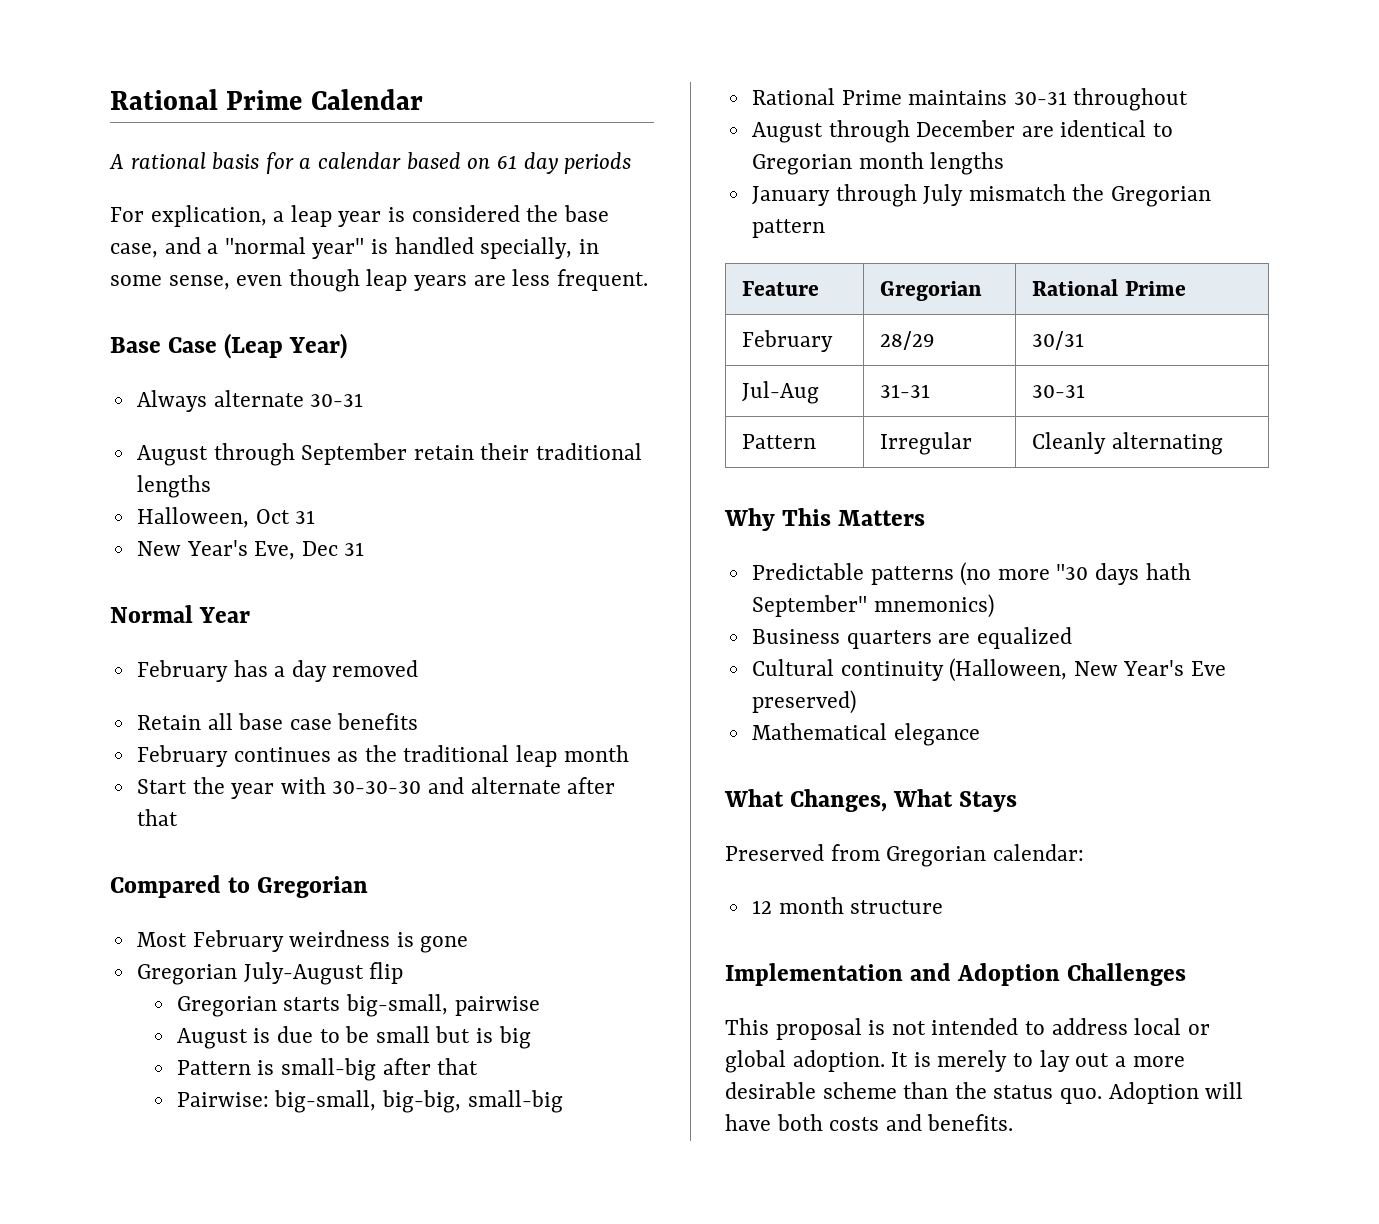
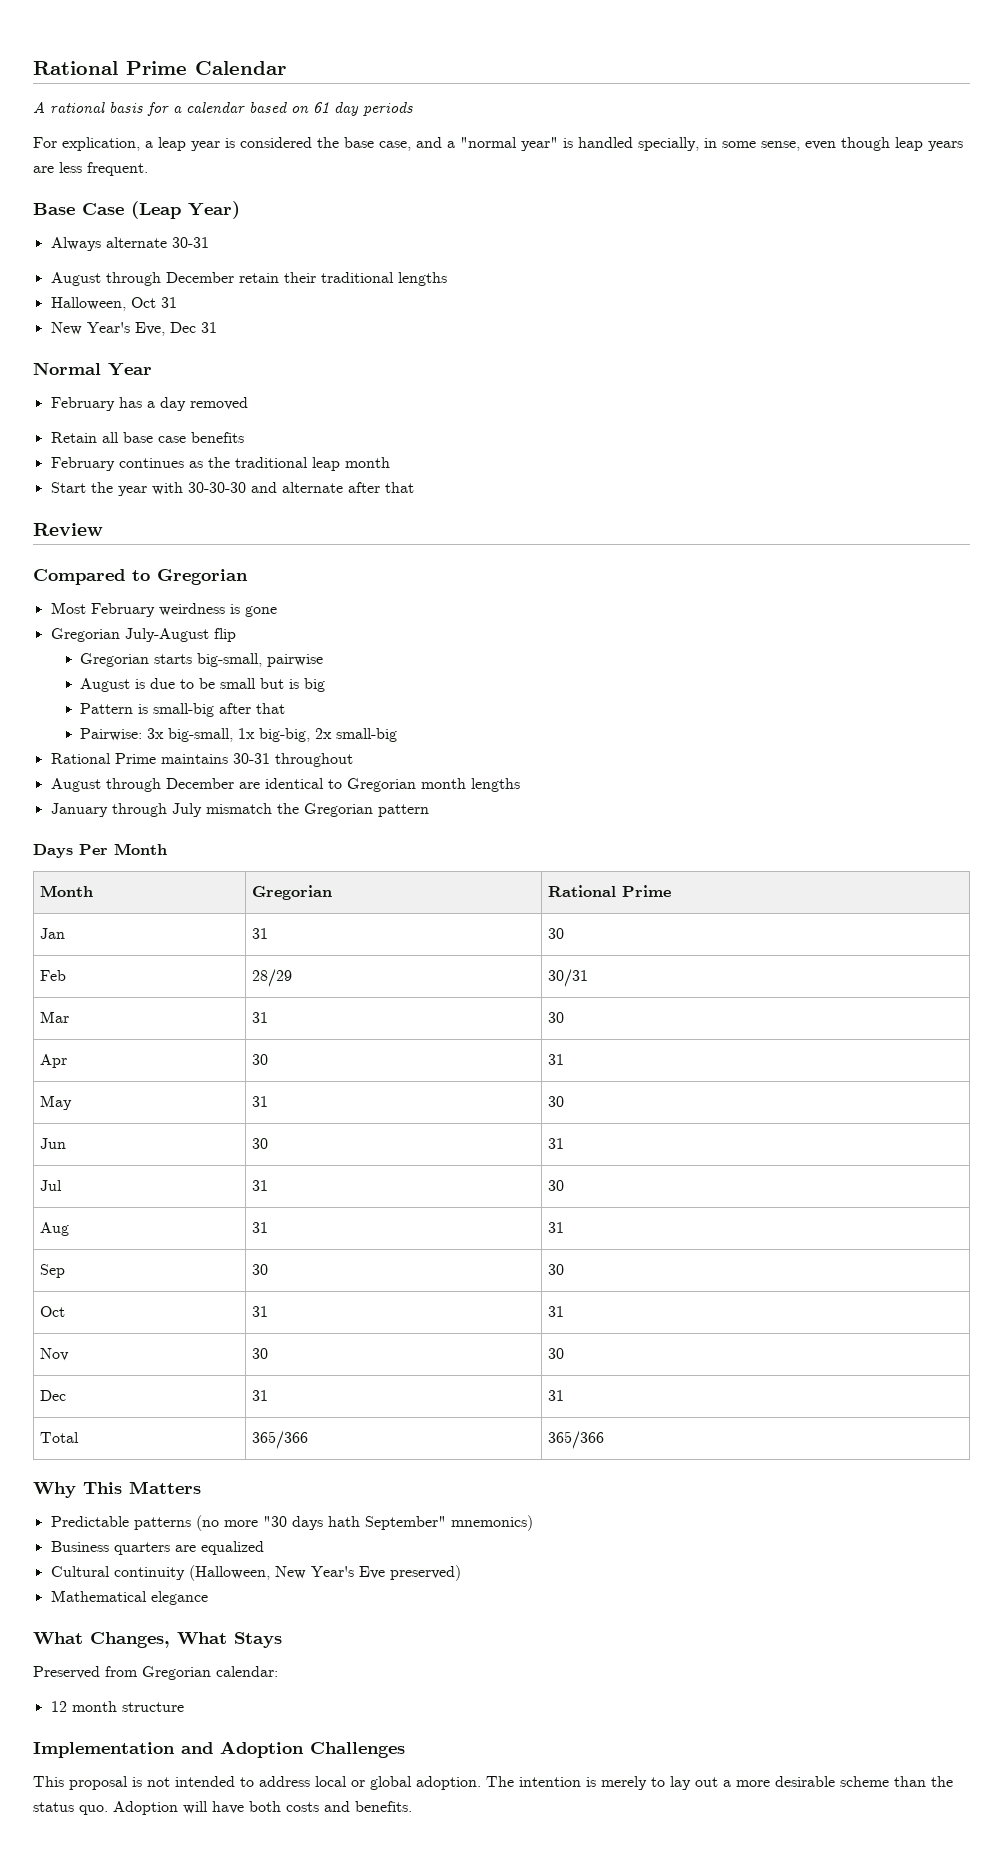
[301,443,408,465] September -> [165,272,234,283] December
(178, 817) none -> [33,523,103,536] // Review
[274,1090,461,1113] big-small, big-big, -> [147,728,333,742] 3x big-small, 1x big-big, 2x
[742,281,820,296] // Feature -> [33,843,167,858] [40,885,94,897] // Days Per Month // Month
[742,330,834,352] [880,331,936,350] [1032,331,1085,350] [742,381,820,404] [880,384,931,398] [1032,384,1086,398] [742,434,817,449] [880,432,973,455] [1032,432,1223,455] February | 28/29 | 30/31 // Jul-Aug | 31-31 | 30-31 // Pattern | Irregular | Cleanly alternating -> [40,928,66,939] [252,928,269,939] [548,928,565,939] [40,970,67,981] [252,969,293,987] [548,969,589,987] [40,1011,70,1023] [252,1012,269,1023] [548,1012,565,1023] [40,1054,68,1068] [252,1054,269,1065] [548,1054,565,1065] [40,1095,73,1110] [252,1096,269,1107] [548,1096,565,1107] [40,1138,67,1149] [252,1138,269,1149] [548,1138,565,1149] [40,1180,63,1191] [252,1180,269,1191] [548,1180,565,1191] [40,1222,70,1236] [252,1222,269,1233] [548,1222,565,1233] [40,1264,66,1278] [252,1264,269,1275] [548,1264,565,1275] [40,1306,66,1317] [252,1306,269,1317] [548,1306,565,1317] [40,1348,70,1361] [252,1348,269,1359] [548,1348,565,1359] [40,1390,67,1401] [252,1390,269,1401] [548,1390,565,1401] [40,1432,80,1443] [252,1431,309,1449] [548,1431,605,1449] Jan | 31 | 30 // Feb | 28/29 | 30/31 // Mar | 31 | 30 // Apr | 30 | 31 // May | 31 | 30 // Jun | 30 | 31 // Jul | 31 | 30 // Aug | 31 | 31 // Sep | 30 | 30 // Oct | 31 | 31 // Nov | 30 | 30 // Dec | 31 | 31 // Total | 365/366 | 365/366
[891,1052,909,1067] It -> [486,1776,581,1787] The intention

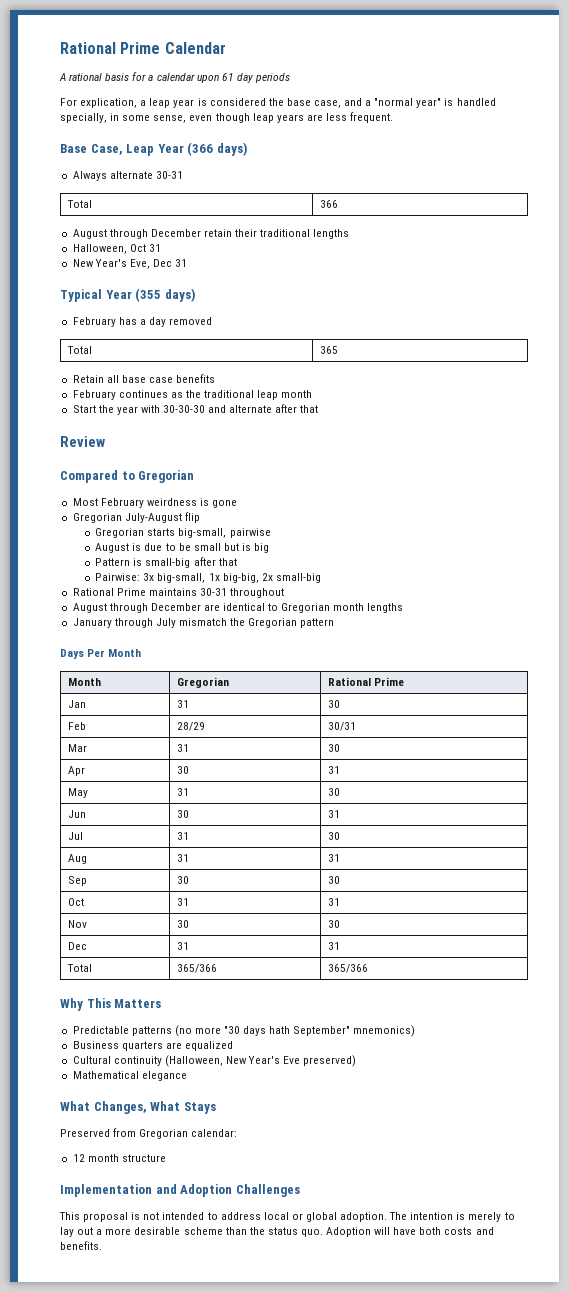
[249,102,309,113] based on -> [196,75,219,83] upon
[82,201,240,219] Case (Leap Year) -> [90,142,247,156] Case, Leap Year (366 days)
(209, 242) none -> [66,200,92,208] [319,200,338,208] // Total | 366
[33,362,152,376] Normal Year -> [60,288,195,302] Typical Year (355 days)
(248, 403) none -> [66,346,92,354] [319,346,338,354] // Total | 365

